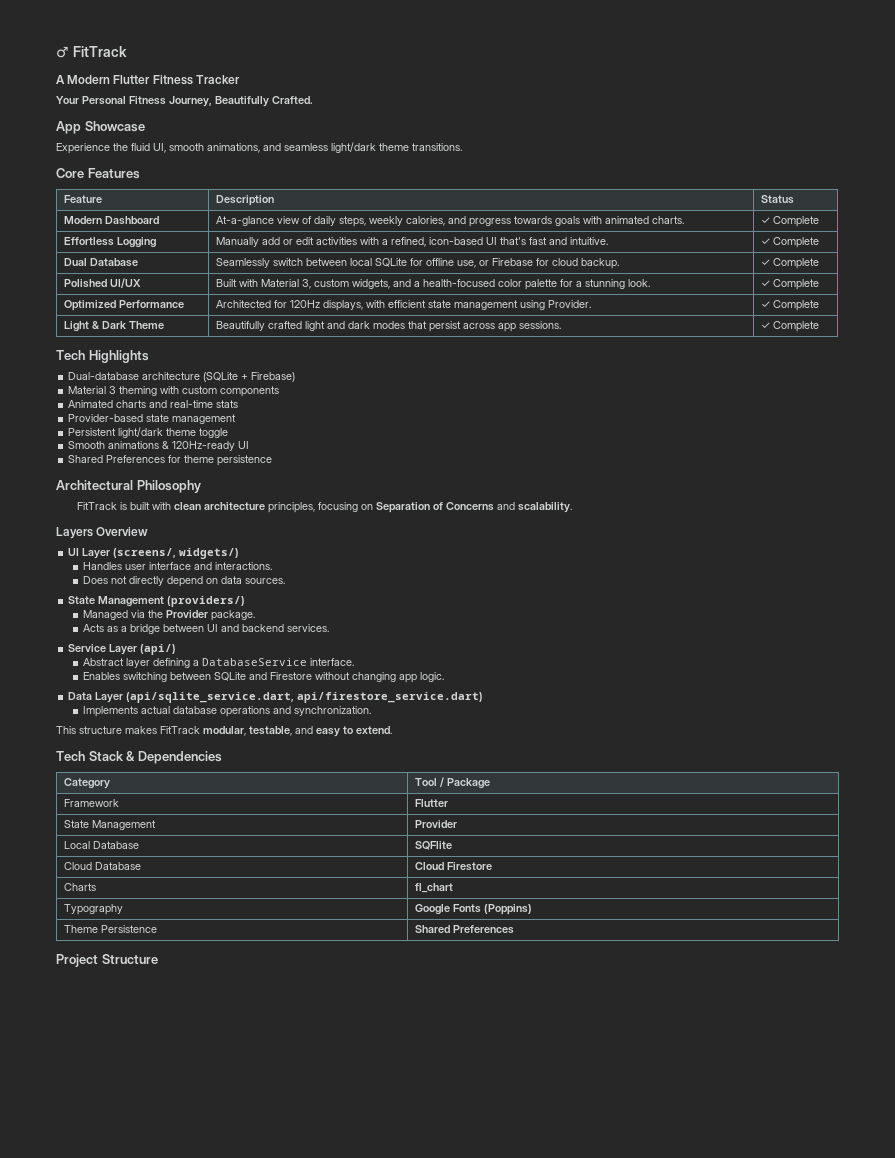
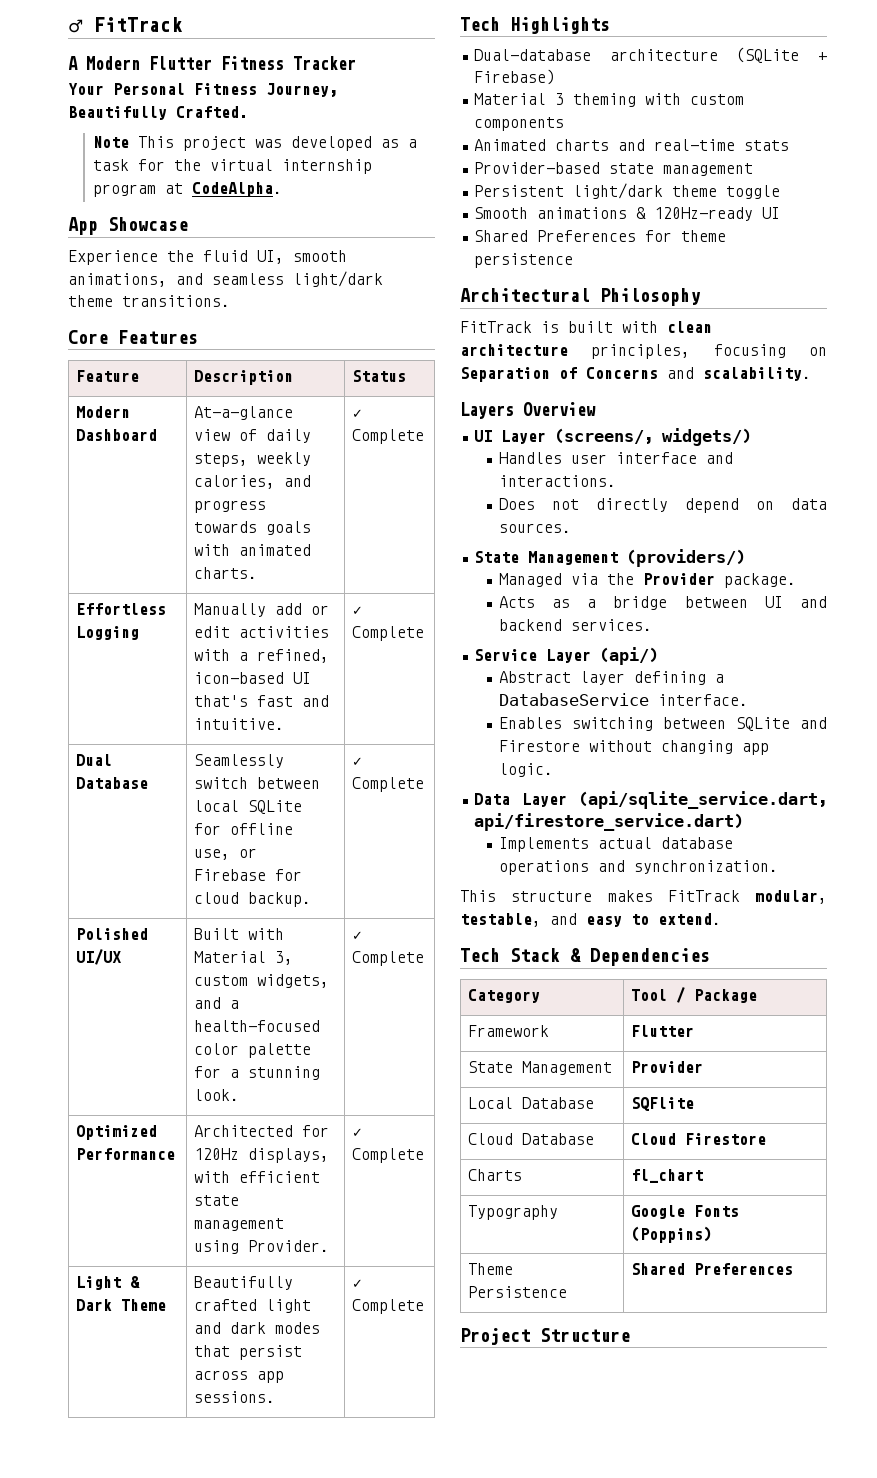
(313, 100) none -> [92,136,417,151] [92,159,372,174] [92,182,282,197] // Note This project was developed as a task for the virtual internship program at CodeAlpha.

